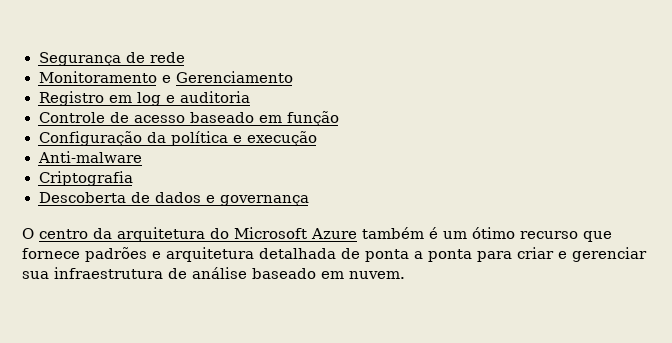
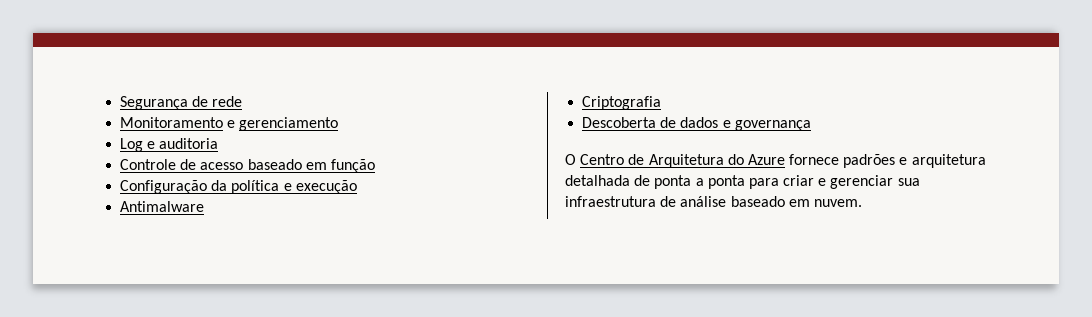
[175,71,293,83] [38,91,161,106] Gerenciamento // Registro em log -> [239,117,339,131] [120,138,144,152] gerenciamento // Log
[37,151,142,163] Anti-malware -> [120,201,205,212] Antimalware
[39,227,612,242] centro da arquitetura do Microsoft Azure também é um ótimo recurso que -> [580,154,785,168] Centro de Arquitetura do Azure

